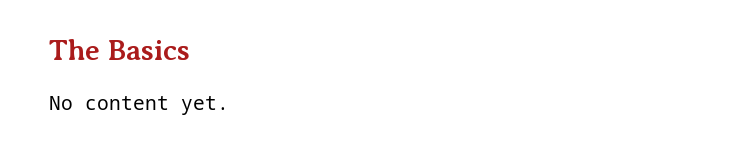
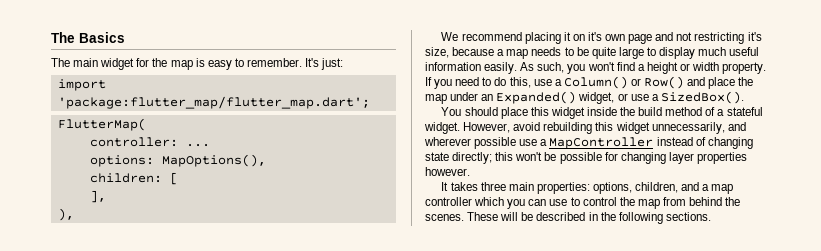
[49,96,229,115] No content yet. -> [51,58,344,70] [57,79,106,91] [57,96,370,109] [57,118,146,131] [89,137,210,147] [89,154,266,167] [89,172,178,185] [89,190,106,203] [57,208,74,221] [441,32,762,44] [425,47,760,59] [425,62,767,74] [425,76,754,89] [425,91,744,104] [441,107,763,119] [424,122,746,134] [424,137,753,149] [425,152,747,164] [425,167,470,176] [441,182,734,194] [425,197,741,209] [425,212,711,224] The main widget for the map is easy to remember. It's just: // import 'package:flutter_map/flutter_map.dart'; // FlutterMap( // controller: ... // options: MapOptions(), // children: [ // ], // ), // We recommend placing it on it's own page and not restricting it's size, because a map needs to be quite large to display much useful information easily. As such, you won't find a height or width property. If you need to do this, use a Column() or Row() and place the map under an Expanded() widget, or use a SizedBox(). // You should place this widget inside the build method of a stateful widget. However, avoid rebuilding this widget unnecessarily, and wherever possible use a MapController instead of changing state directly; this won't be possible for changing layer properties however. // It takes three main properties: options, children, and a map controller which you can use to control the map from behind the scenes. These will be described in the following sections.

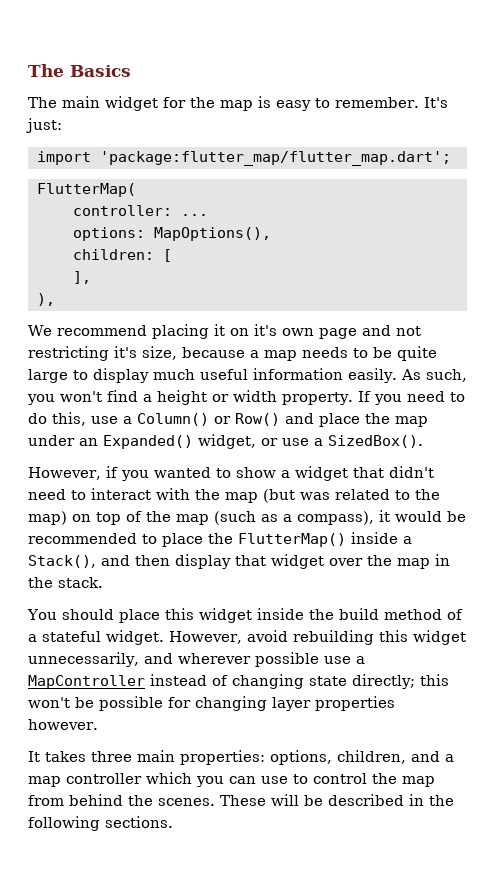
(744, 97) none -> [28,466,434,481] [28,488,440,503] [28,510,466,525] [28,532,412,547] [28,554,450,569] [28,577,103,588] // However, if you wanted to show a widget that didn't need to interact with the map (but was related to the map) on top of the map (such as a compass), it would be recommended to place the FlutterMap() inside a Stack(), and then display that widget over the map in the stack.

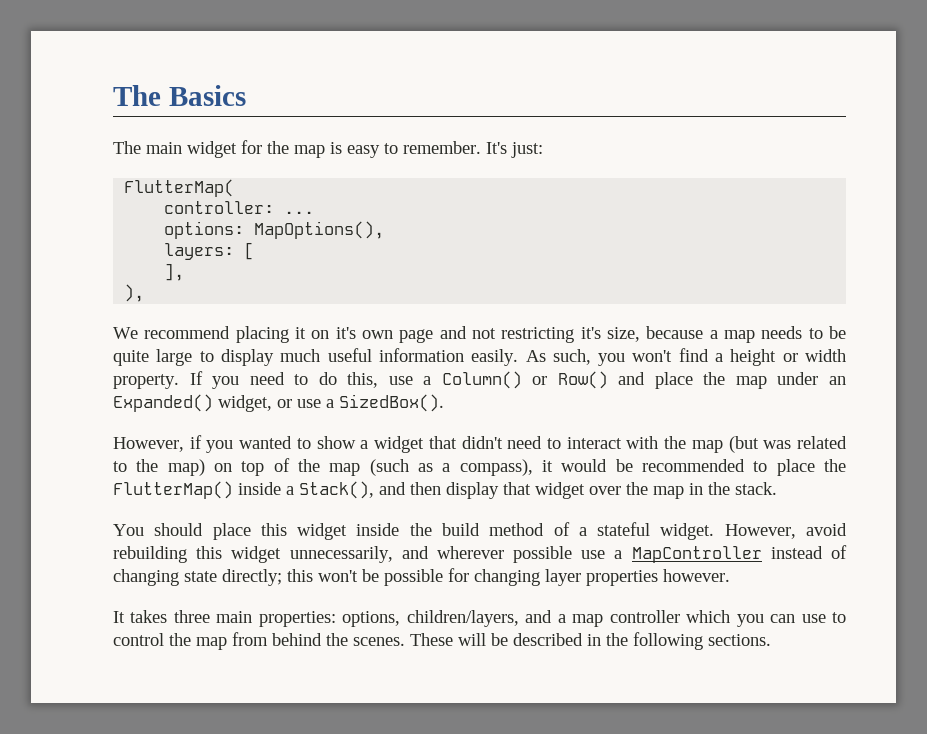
[36,151,451,166] // import 'package:flutter_map/flutter_map.dart'; -> (543, 150) none
[72,249,154,260] children: -> [164,243,235,260] layers:
[337,750,406,764] children, -> [406,610,519,627] children/layers,

